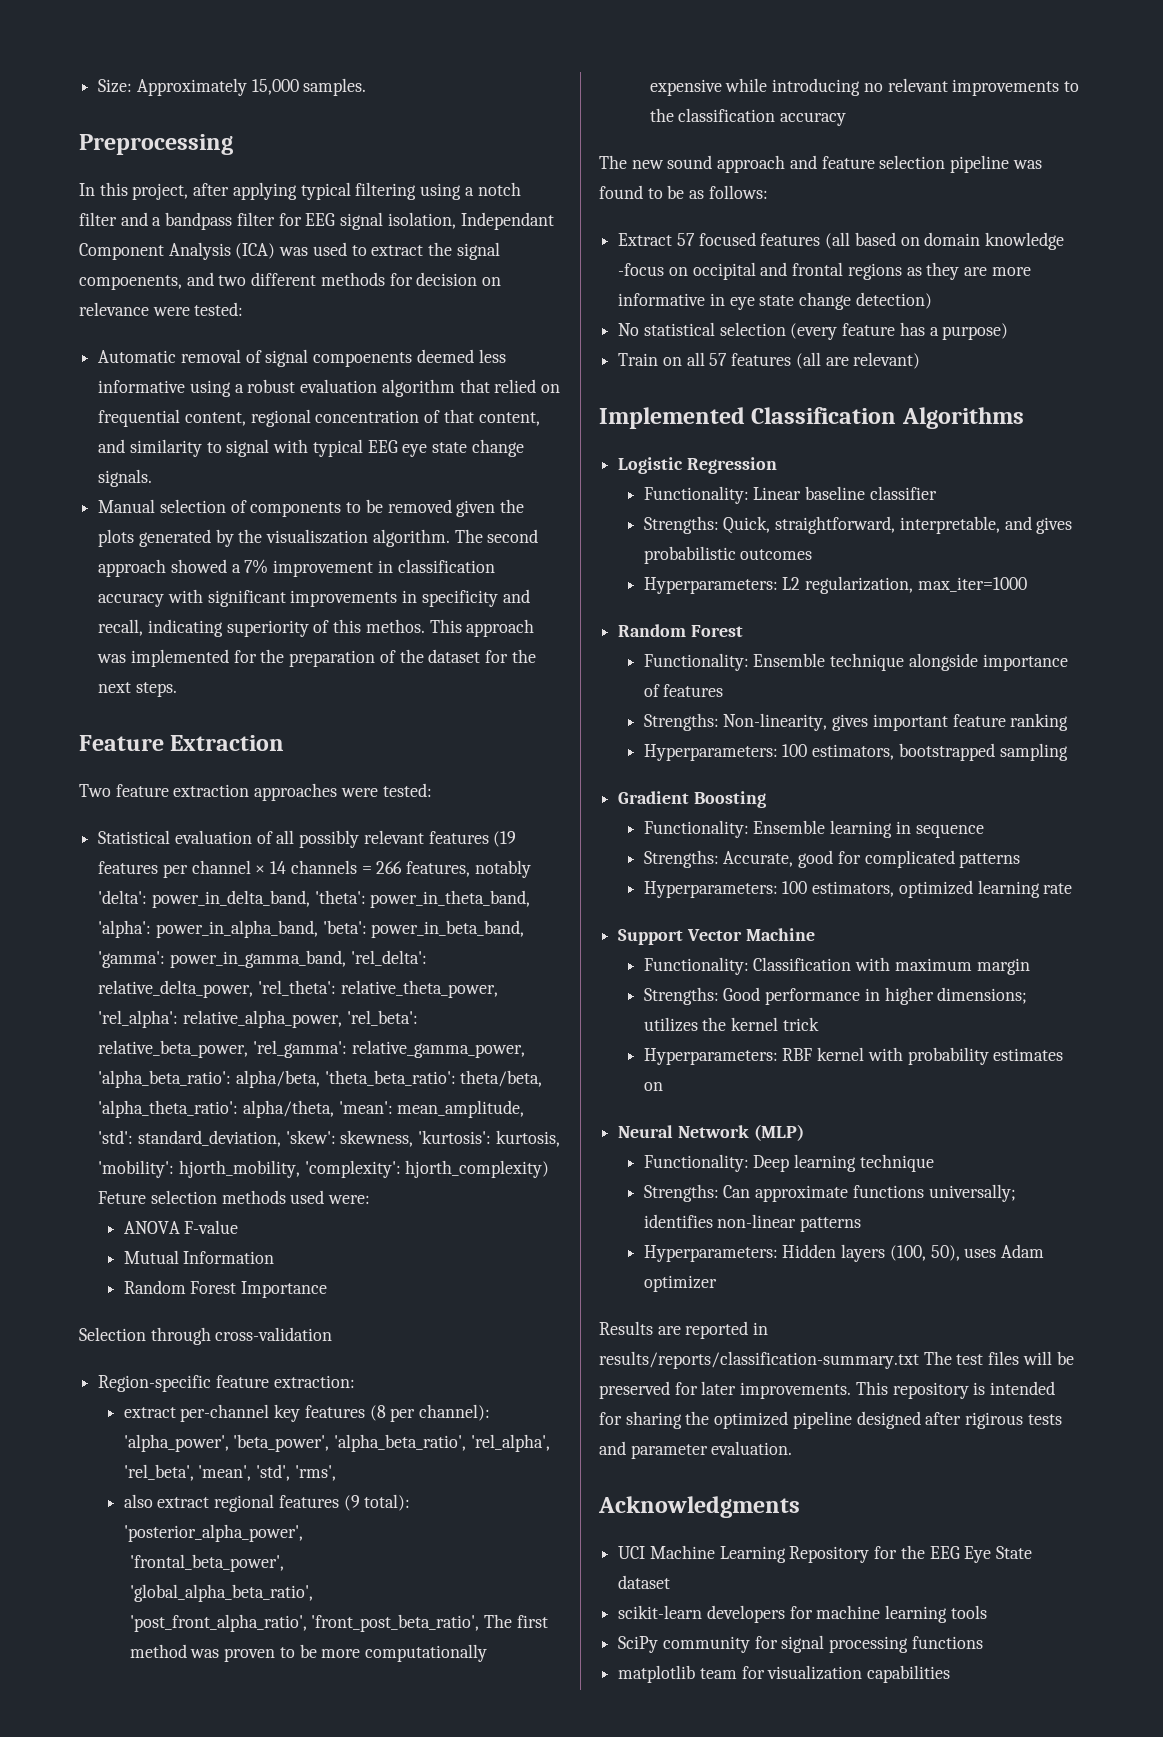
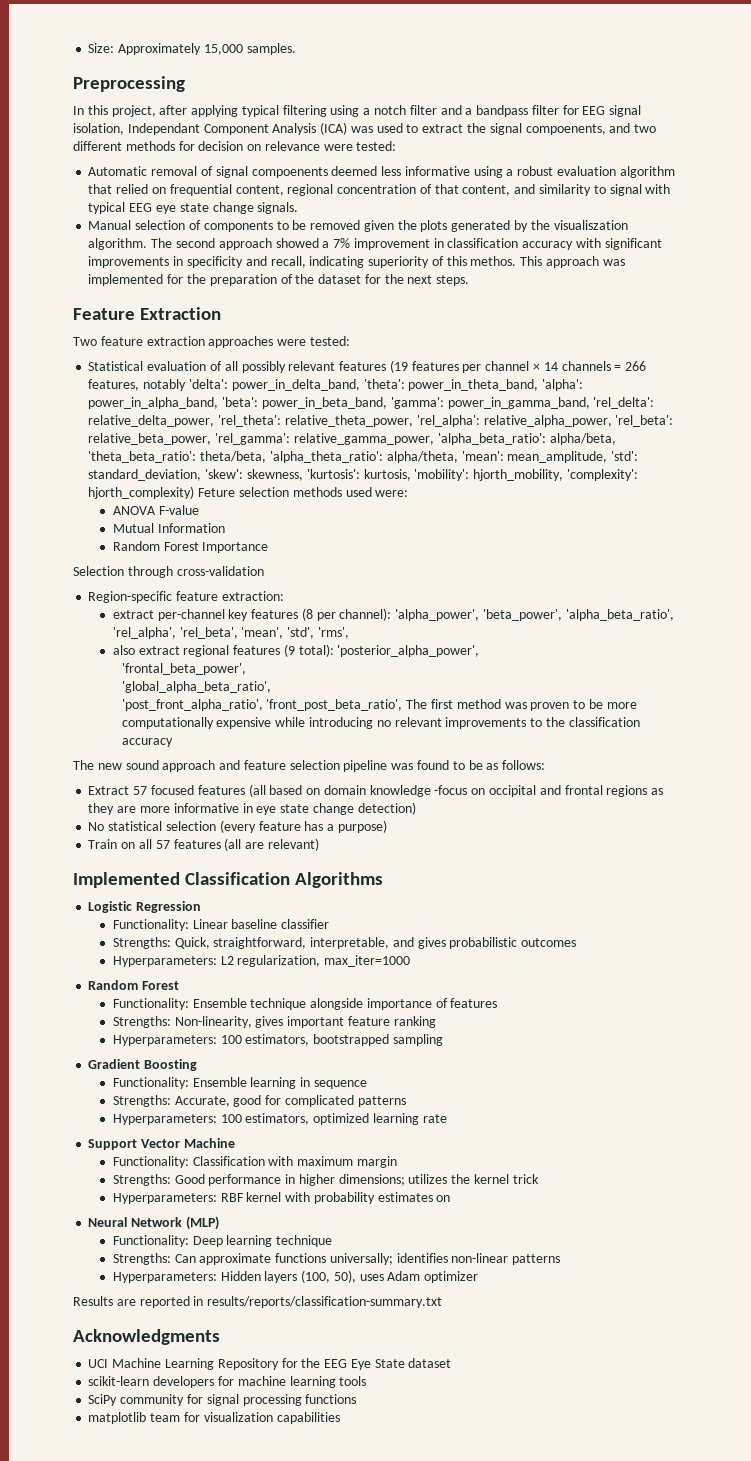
[923,1351,1074,1365] [599,1381,1056,1399] [599,1411,1062,1429] [599,1441,793,1459] The test files will be preserved for later improvements. This repository is intended for sharing the optimized pipeline designed after rigirous tests and parameter evaluation. -> (443, 1302) none

